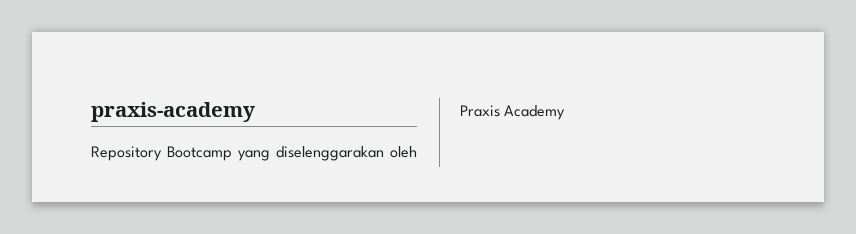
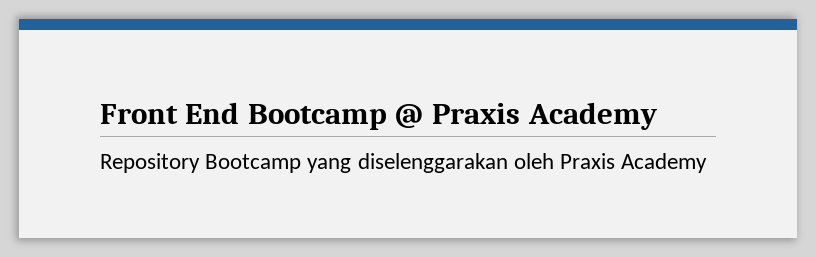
[91,102,255,122] praxis-academy -> [100,102,658,130] Front End Bootcamp @ Praxis Academy

